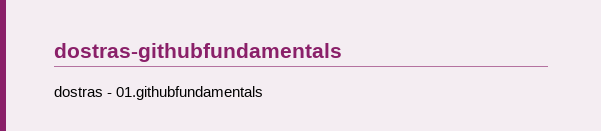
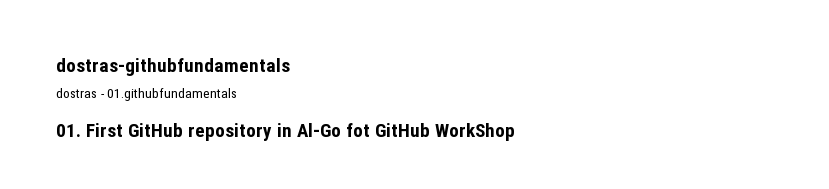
(264, 93) none -> [56,123,516,141] // 01. First GitHub repository in Al-Go fot GitHub WorkShop

